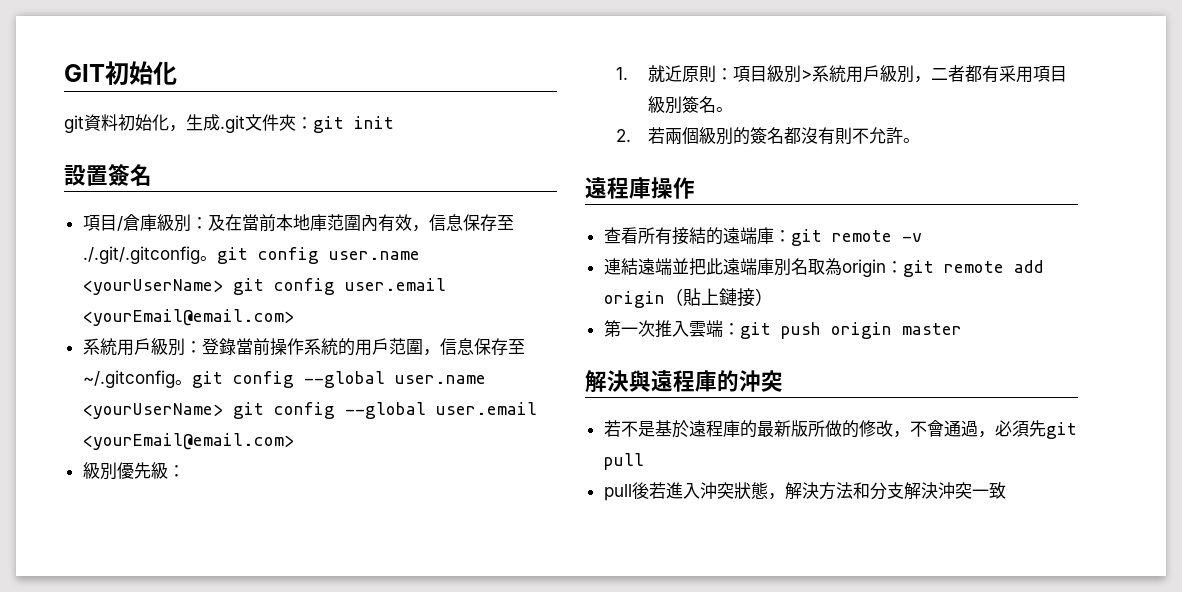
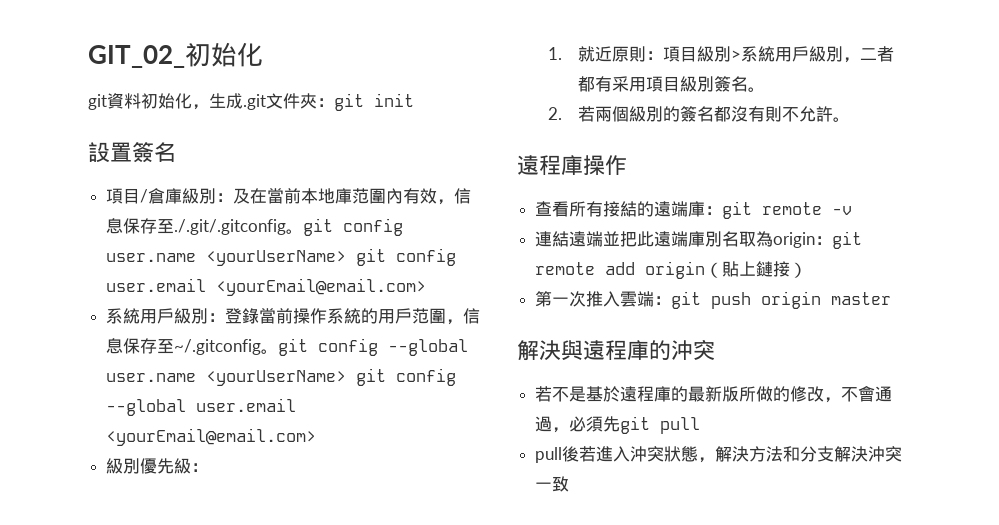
[64,64,105,82] GIT -> [88,45,185,68] GIT_02_

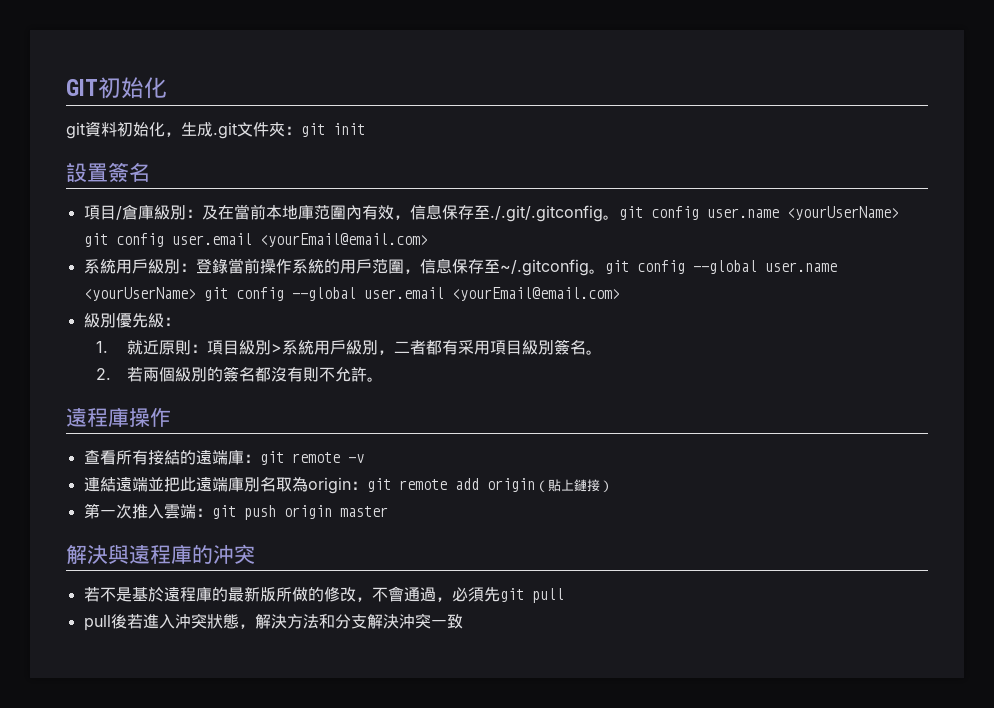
[88,45,185,68] GIT_02_ -> [66,79,98,96] GIT

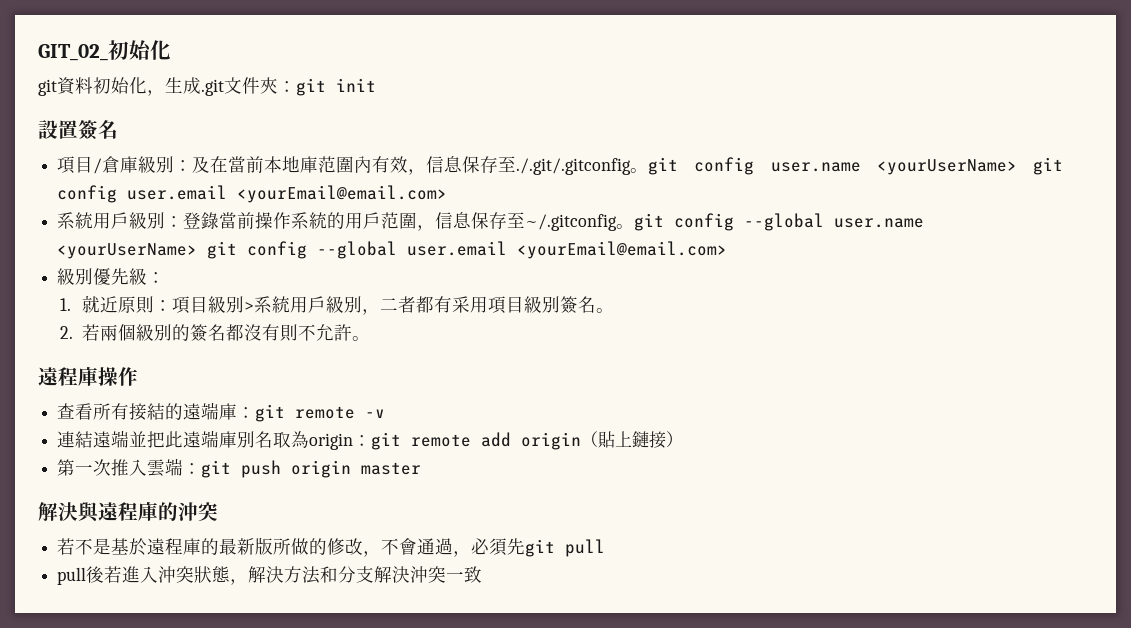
[66,79,98,96] GIT -> [38,44,108,61] GIT_02_

